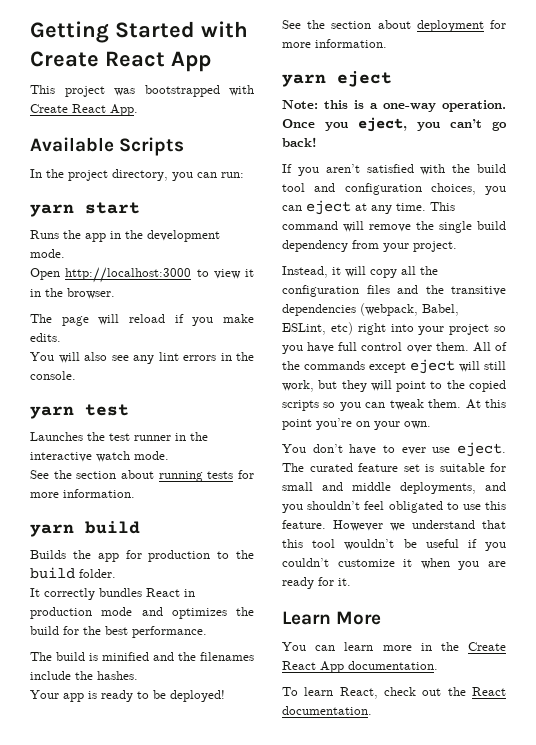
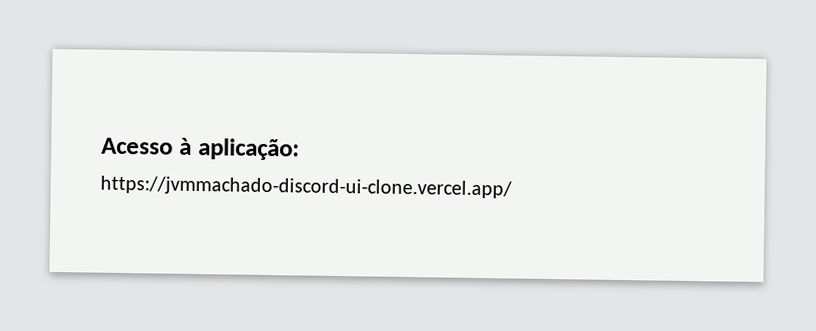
[30,21,248,43] [30,51,211,72] [30,85,254,97] [30,104,138,116] [30,137,185,156] [30,169,244,181] [30,202,140,217] [30,230,220,242] [30,249,65,258] [30,267,254,283] [30,288,115,299] [30,314,254,326] [30,333,61,342] [30,352,254,364] [30,371,76,380] [30,404,129,419] [30,432,208,441] [30,451,169,462] [30,470,254,482] [30,489,135,498] [30,521,140,537] [30,550,254,562] [30,567,116,579] [30,588,195,600] [30,607,254,619] [30,626,207,638] [30,652,254,661] [30,671,138,680] [30,690,225,702] [282,20,506,32] [282,39,387,48] [282,71,392,87] [282,100,506,112] [282,117,507,132] [282,137,317,147] [282,164,506,176] [282,183,506,195] [282,200,455,215] [282,221,506,233] [282,240,457,252] [282,266,438,278] [282,285,506,297] [282,303,459,316] [282,322,506,335] [282,342,507,354] [282,359,506,374] [282,380,506,392] [282,399,506,411] [282,418,431,430] [282,442,506,457] [282,463,506,472] [282,482,506,494] [282,501,506,513] [282,520,506,531] [282,539,506,551] [282,558,506,570] [282,577,351,589] [282,611,382,625] [282,642,506,651] [282,661,438,673] [282,687,506,699] [282,706,372,715] Getting Started with Create React App // This project was bootstrapped with Create React App. // Available Scripts // In the project directory, you can run: // yarn start // Runs the app in the development mode. // Open http://localhost:3000 to view it in the browser. // The page will reload if you make edits. // You will also see any lint errors in the console. // yarn test // Launches the test runner in the interactive watch mode. // See the section about running tests for more information. // yarn build // Builds the app for production to the build folder. // It correctly bundles React in production mode and optimizes the build for the best performance. // The build is minified and the filenames include the hashes. // Your app is ready to be deployed! // See the section about deployment for more information. // yarn eject // Note: this is a one-way operation. Once you eject, you can’t go back! // If you aren’t satisfied with the build tool and configuration choices, you can eject at any time. This command will remove the single build dependency from your project. // Instead, it will copy all the configuration files and the transitive dependencies (webpack, Babel, ESLint, etc) right into your project so you have full control over them. All of the commands except eject will still work, but they will point to the copied scripts so you can tweak them. At this point you’re on your own. // You don’t have to ever use eject. The curated feature set is suitable for small and middle deployments, and you shouldn’t feel obligated to use this feature. However we understand that this tool wouldn’t be useful if you couldn’t customize it when you are ready for it. // Learn More // You can learn more in the Create React App documentation. // To learn React, check out the React documentation. -> [101,137,300,161] [100,175,512,199] Acesso à aplicação: // https://jvmmachado-discord-ui-clone.vercel.app/

